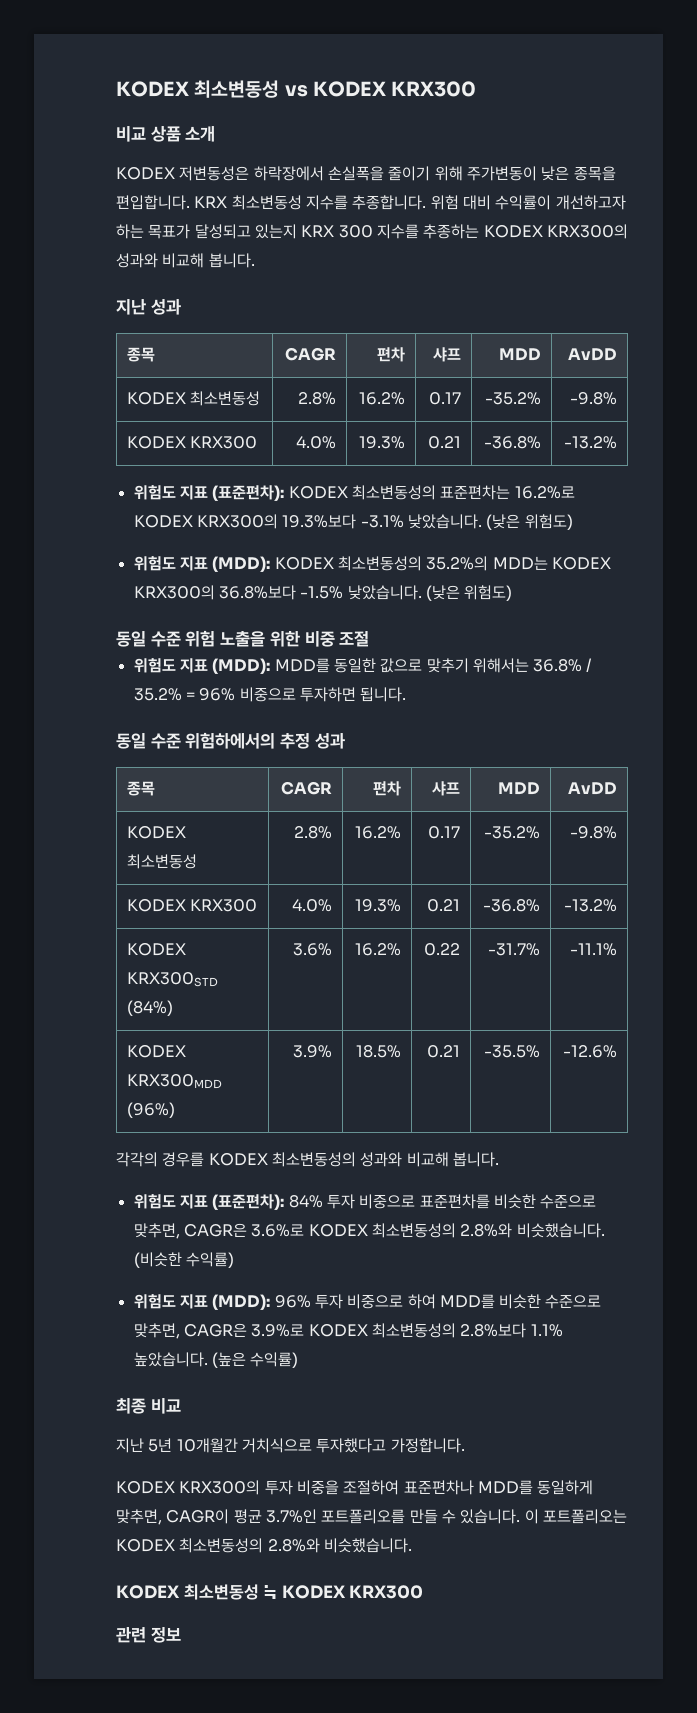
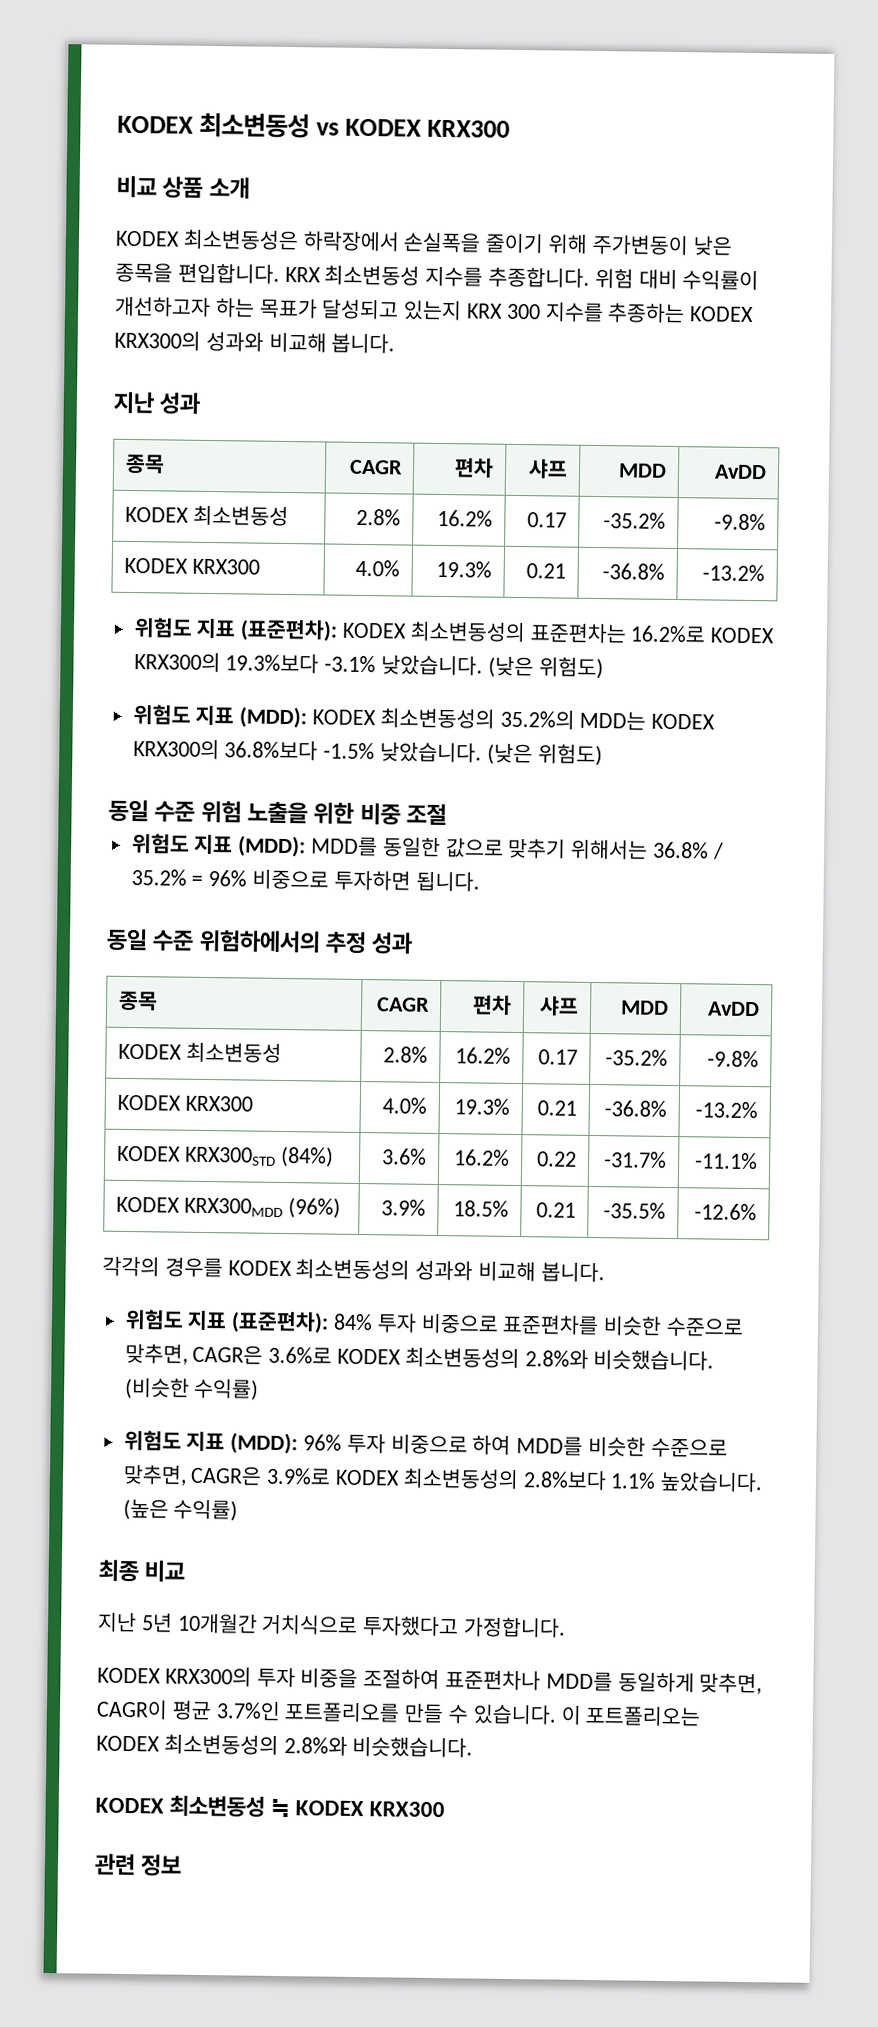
[179,166,250,181] 저변동성은 -> [182,229,299,251] 최소변동성은

